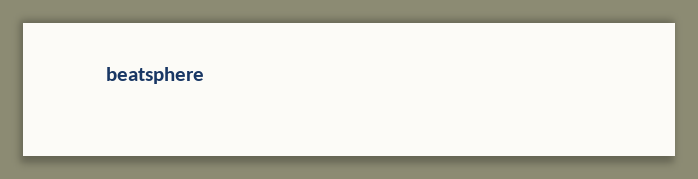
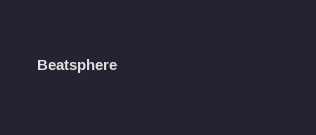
[106,67,204,84] beatsphere -> [37,59,117,73] Beatsphere

